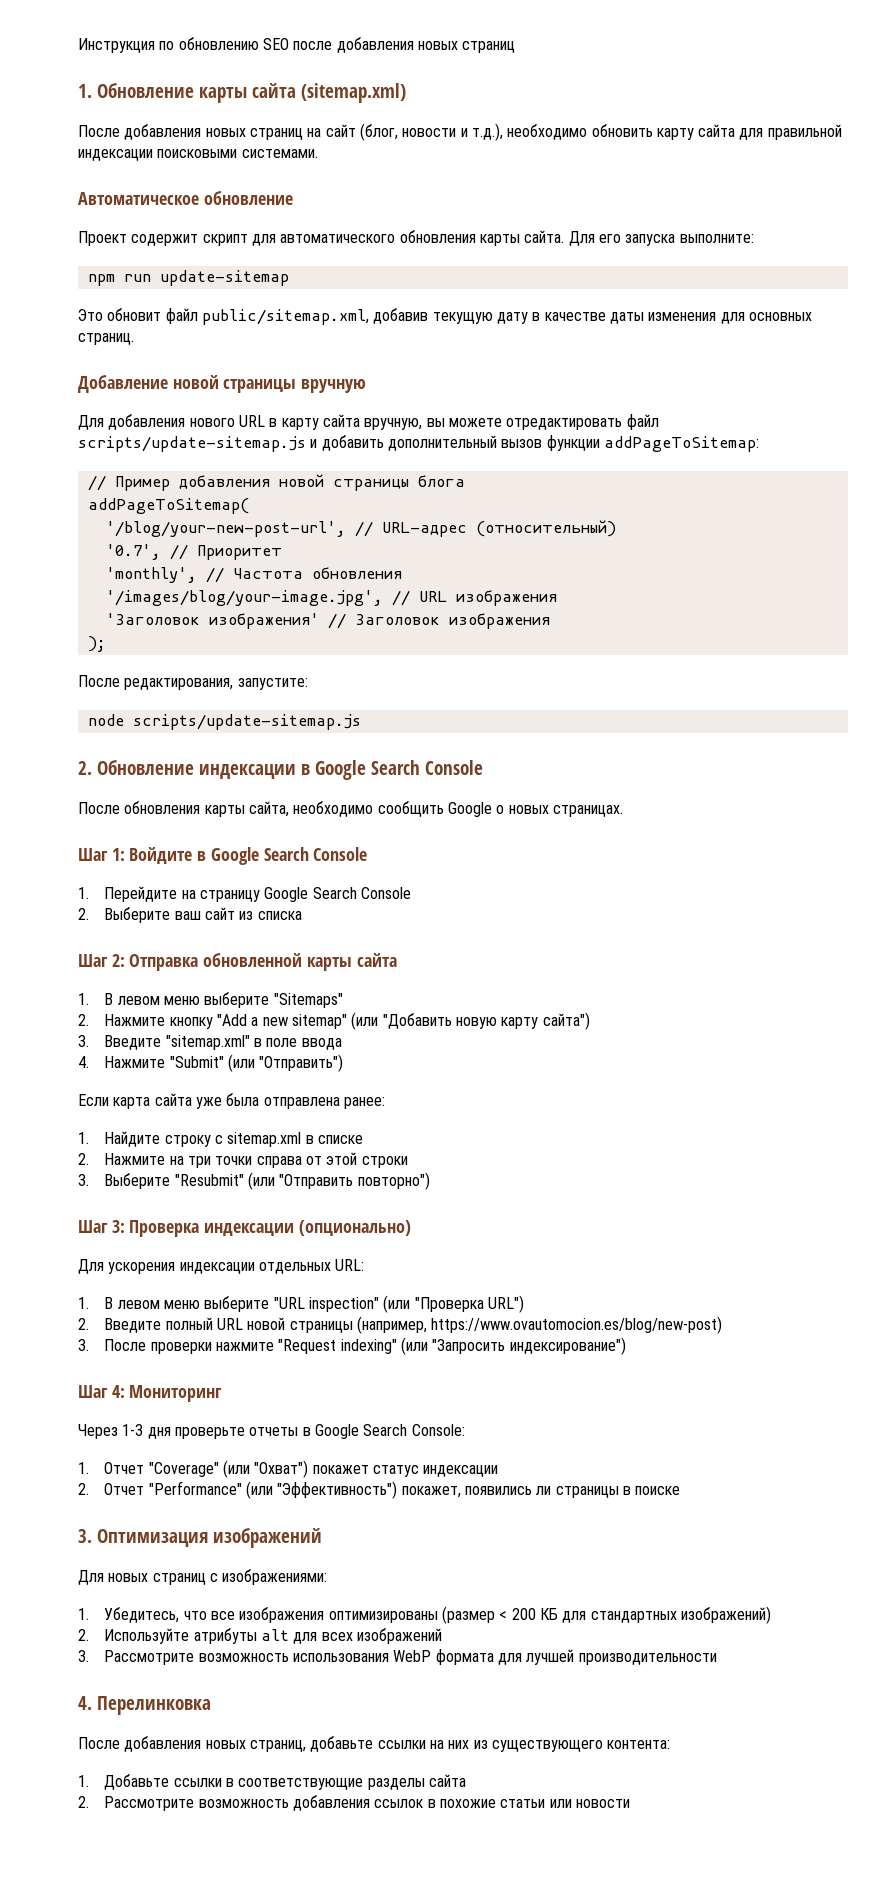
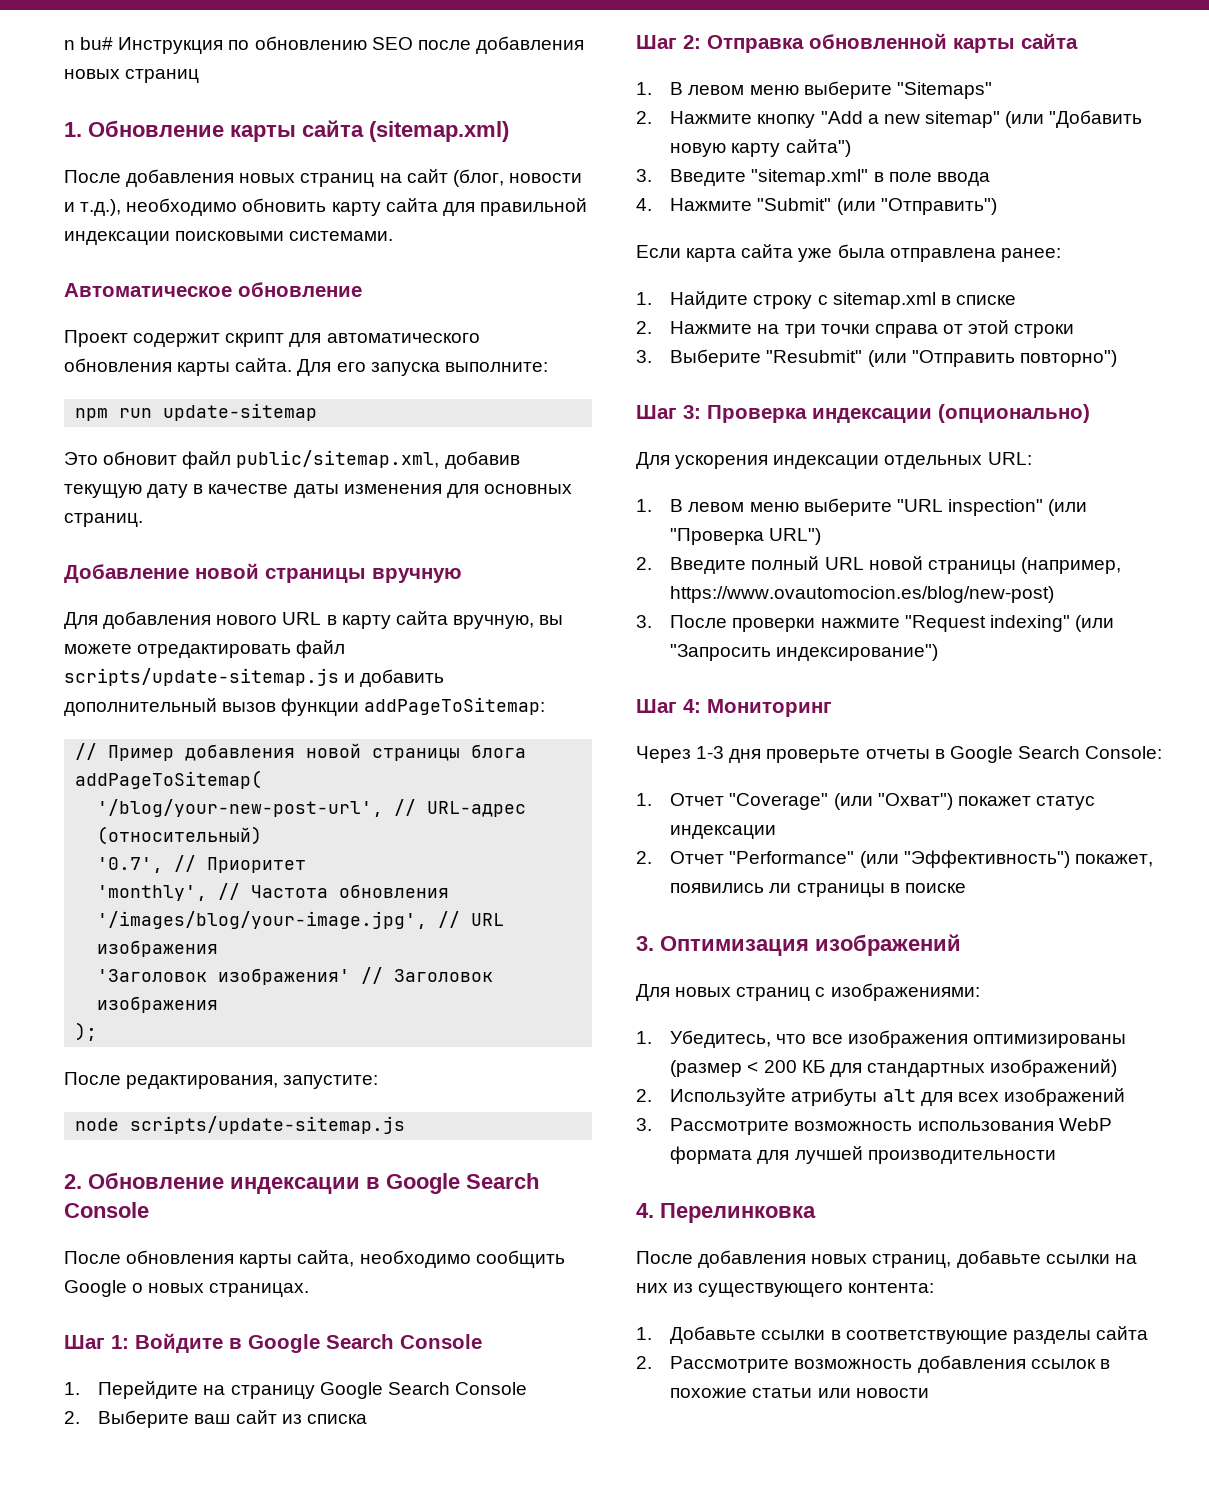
(78, 45) none -> [64,37,114,50] n bu#

